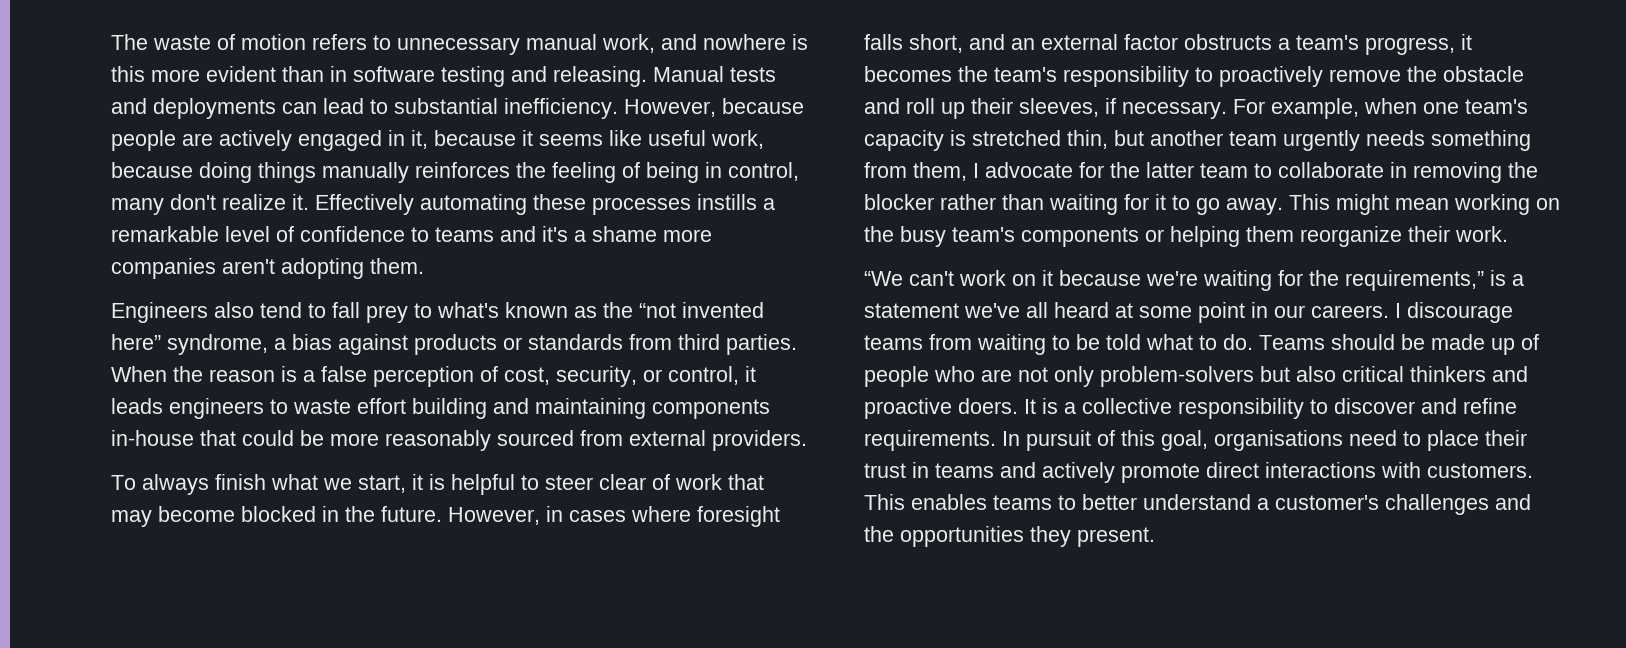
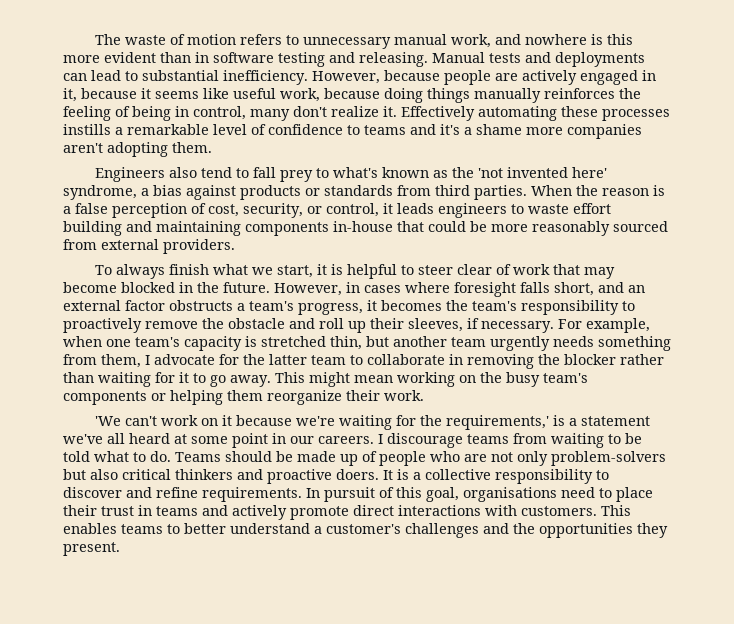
[639,302,764,318] [111,334,161,350] “not invented here” -> [477,167,607,178] 'not invented here'
[864,271,903,286] “We -> [94,416,121,426] 'We
[1345,270,1484,291] requirements,” -> [445,415,549,430] requirements,'

